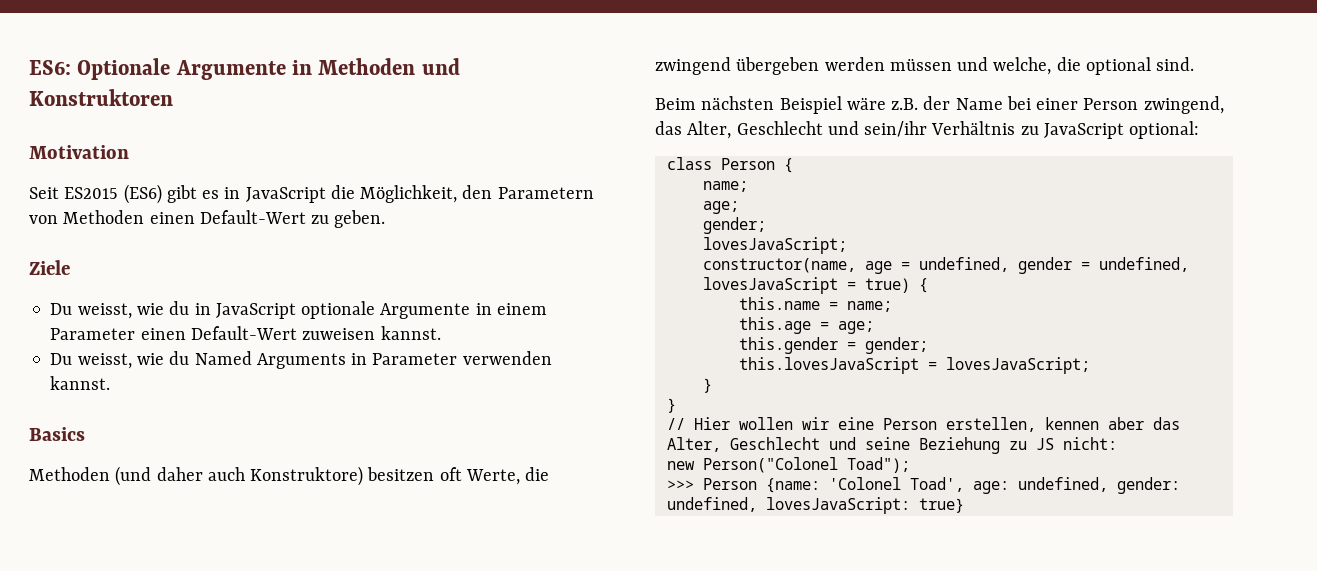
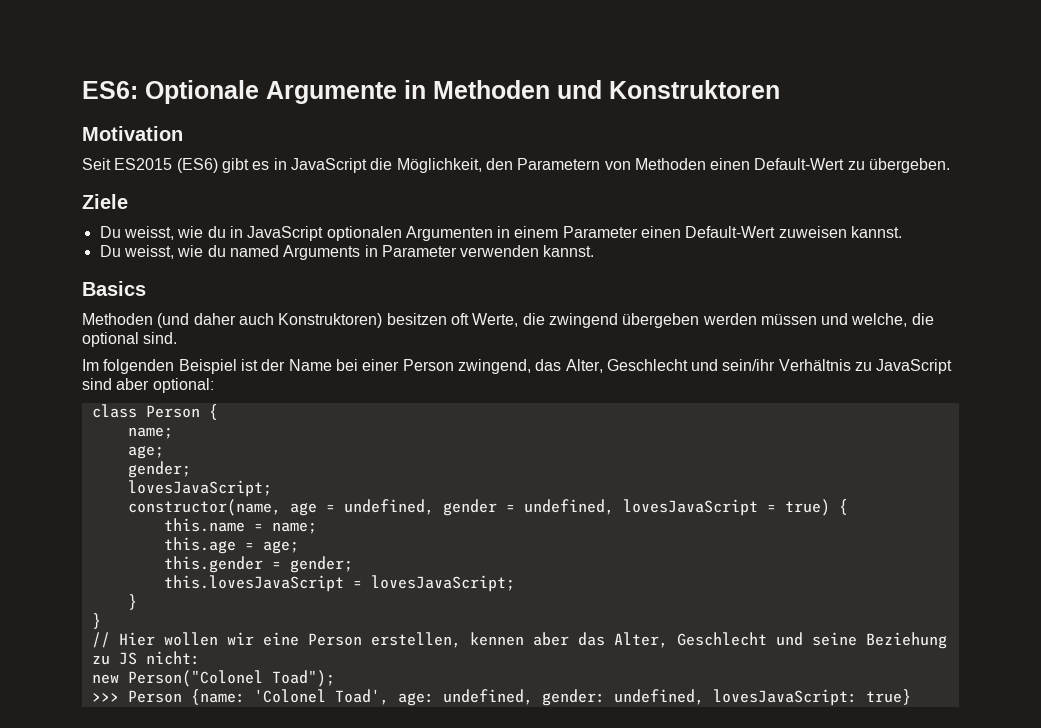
[334,210,386,228] geben. -> [869,158,951,173] übergeben.
[301,301,471,319] optionale Argumente -> [326,226,493,241] optionalen Argumenten
[194,351,252,365] Named -> [229,245,279,257] named
[250,466,364,486] Konstruktore) -> [278,313,383,328] Konstruktoren)
[655,96,919,114] Beim nächsten Beispiel wäre z.B. -> [82,359,258,374] Im folgenden Beispiel ist
(1124, 131) none -> [82,378,150,390] sind aber

